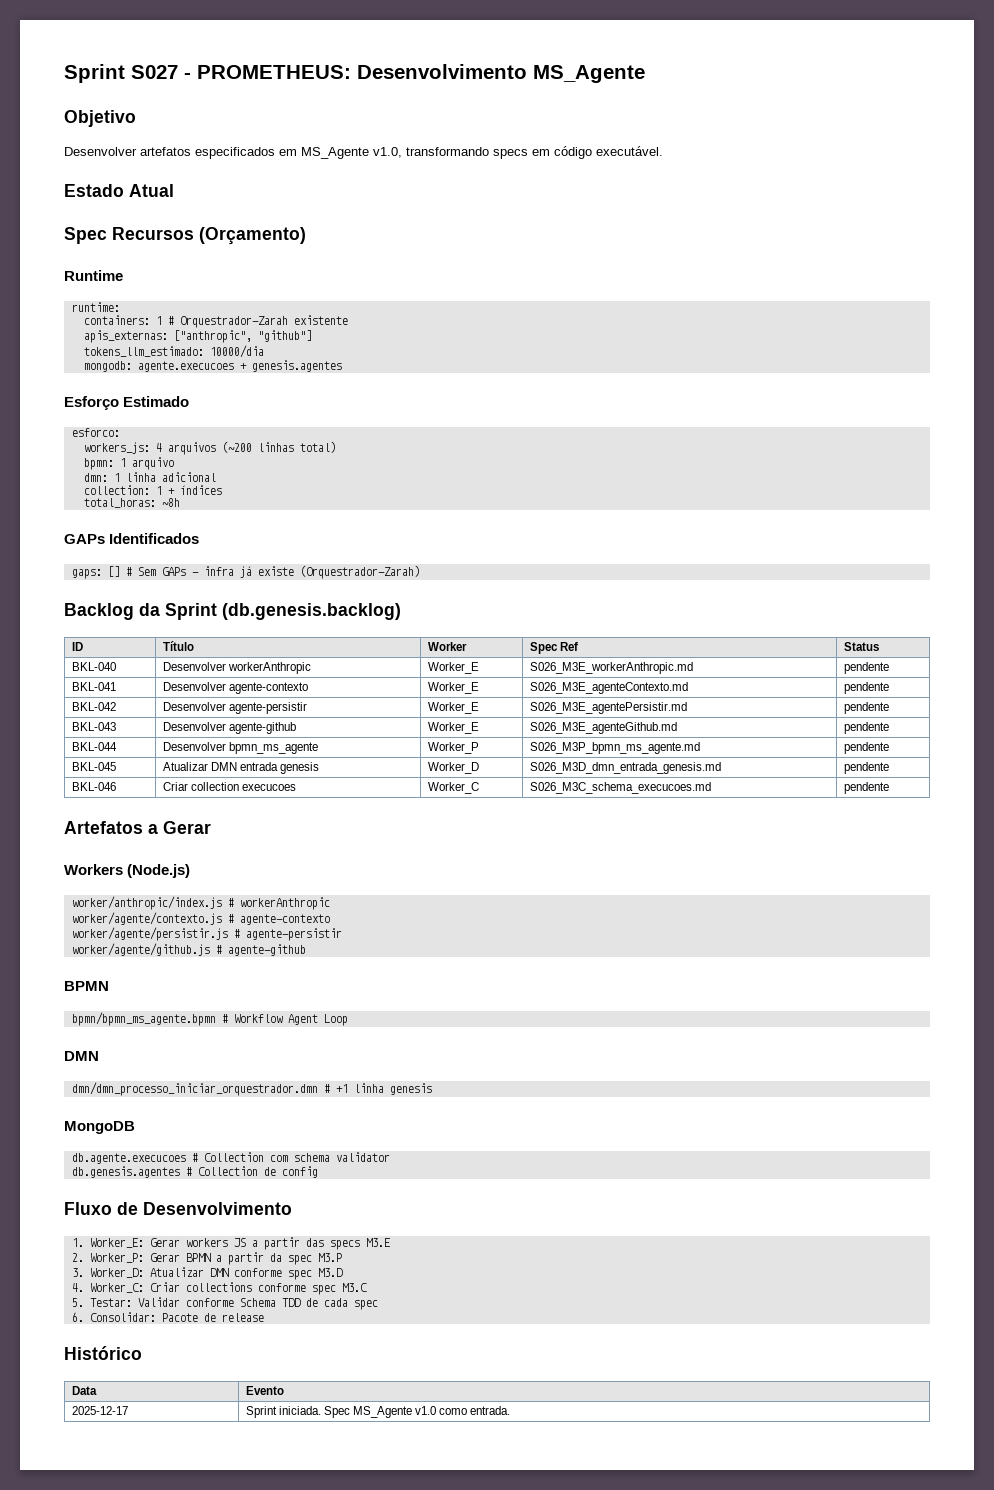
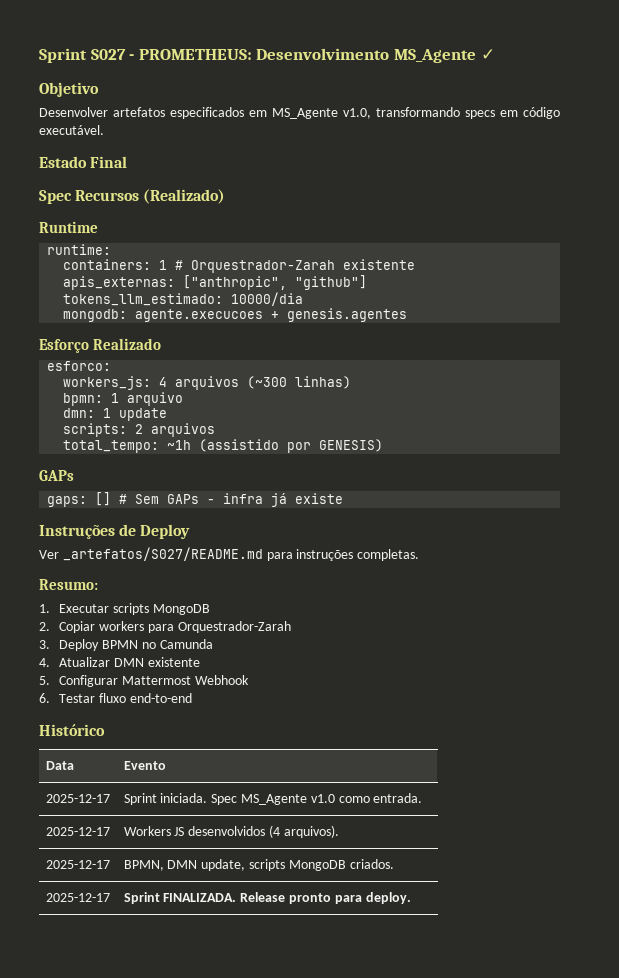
(645, 74) none -> [480,49,495,60] ✓
[129,184,174,197] Atual -> [90,156,128,168] Final
[199,227,306,245] (Orçamento) -> [143,189,226,204] (Realizado)
[123,396,190,407] Estimado -> [92,338,161,350] Realizado
[221,441,336,453] (~200 linhas total) -> [247,376,352,389] (~300 linhas)
[125,472,216,482] [83,485,222,495] [83,498,180,508] [64,533,200,544] linha adicional // collection: 1 + índices // total_horas: ~8h // GAPs Identificados -> [119,408,168,421] [63,423,216,437] [63,439,384,453] [39,470,74,481] update // scripts: 2 arquivos // total_tempo: ~1h (assistido por GENESIS) // GAPs
[299,565,420,579] [64,603,401,620] [71,642,83,651] [162,641,194,651] [427,642,467,651] [529,642,578,654] [843,642,879,651] [71,662,116,671] [162,662,311,674] [427,662,479,674] [529,662,693,674] [843,662,889,674] [71,682,116,691] [162,682,308,694] [427,682,479,694] [529,682,688,694] [843,682,889,694] [71,702,116,711] [162,702,307,714] [427,702,479,714] [529,702,687,714] [843,702,889,714] [71,722,116,731] [162,722,296,734] [427,722,479,734] [529,722,677,734] [843,722,889,734] [71,742,117,751] [162,742,318,754] [427,742,479,754] [529,742,700,754] [843,742,889,754] [71,762,116,771] [162,762,319,774] [427,762,479,774] [529,762,721,774] [843,762,889,774] [71,782,116,791] [162,782,296,791] [427,782,479,794] [529,782,711,794] [843,782,889,794] [64,821,211,834] [64,864,191,878] [71,896,330,910] [71,912,330,925] [71,927,342,941] [71,943,306,956] [64,981,109,991] [71,1012,348,1026] [64,1051,99,1061] [71,1082,432,1096] [64,1121,135,1134] [71,1152,390,1164] [71,1166,318,1178] [64,1202,292,1215] [71,1237,390,1250] [71,1252,342,1265] [71,1267,343,1280] [71,1282,367,1295] [71,1297,378,1310] [71,1312,264,1322] (Orquestrador-Zarah) // Backlog da Sprint (db.genesis.backlog) // ID | Título | Worker | Spec Ref | Status // BKL-040 | Desenvolver workerAnthropic | Worker_E | S026_M3E_workerAnthropic.md | pendente // BKL-041 | Desenvolver agente-contexto | Worker_E | S026_M3E_agenteContexto.md | pendente // BKL-042 | Desenvolver agente-persistir | Worker_E | S026_M3E_agentePersistir.md | pendente // BKL-043 | Desenvolver agente-github | Worker_E | S026_M3E_agenteGithub.md | pendente // BKL-044 | Desenvolver bpmn_ms_agente | Worker_P | S026_M3P_bpmn_ms_agente.md | pendente // BKL-045 | Atualizar DMN entrada genesis | Worker_D | S026_M3D_dmn_entrada_genesis.md | pendente // BKL-046 | Criar collection execucoes | Worker_C | S026_M3C_schema_execucoes.md | pendente // Artefatos a Gerar // Workers (Node.js) // worker/anthropic/index.js # workerAnthropic // worker/agente/contexto.js # agente-contexto // worker/agente/persistir.js # agente-persistir // worker/agente/github.js # agente-github // BPMN // bpmn/bpmn_ms_agente.bpmn # Workflow Agent Loop // DMN // dmn/dmn_processo_iniciar_orquestrador.dmn # +1 linha genesis // MongoDB // db.agente.execucoes # Collection com schema validator // db.genesis.agentes # Collection de config // Fluxo de Desenvolvimento // 1. Worker_E: Gerar workers JS a partir das specs M3.E // 2. Worker_P: Gerar BPMN a partir da spec M3.P // 3. Worker_D: Atualizar DMN conforme spec M3.D // 4. Worker_C: Criar collections conforme spec M3.C // 5. Testar: Validar conforme Schema TDD de cada spec // 6. Consolidar: Pacote de release -> [39,524,191,539] [39,547,420,561] [39,579,98,590] [39,603,211,615] [39,621,291,633] [39,639,213,651] [39,657,201,667] [39,675,250,687] [39,693,193,703] // Instruções de Deploy // Ver _artefatos/S027/README.md para instruções completas. // Resumo: // 1. Executar scripts MongoDB // 2. Copiar workers para Orquestrador-Zarah // 3. Deploy BPMN no Camunda // 4. Atualizar DMN existente // 5. Configurar Mattermost Webhook // 6. Testar fluxo end-to-end
(511, 1410) none -> [45,827,110,836] [123,825,339,838] [45,860,110,869] [123,859,394,871] [45,893,110,902] [123,892,411,904] // 2025-12-17 | Workers JS desenvolvidos (4 arquivos). // 2025-12-17 | BPMN, DMN update, scripts MongoDB criados. // 2025-12-17 | Sprint FINALIZADA. Release pronto para deploy.

